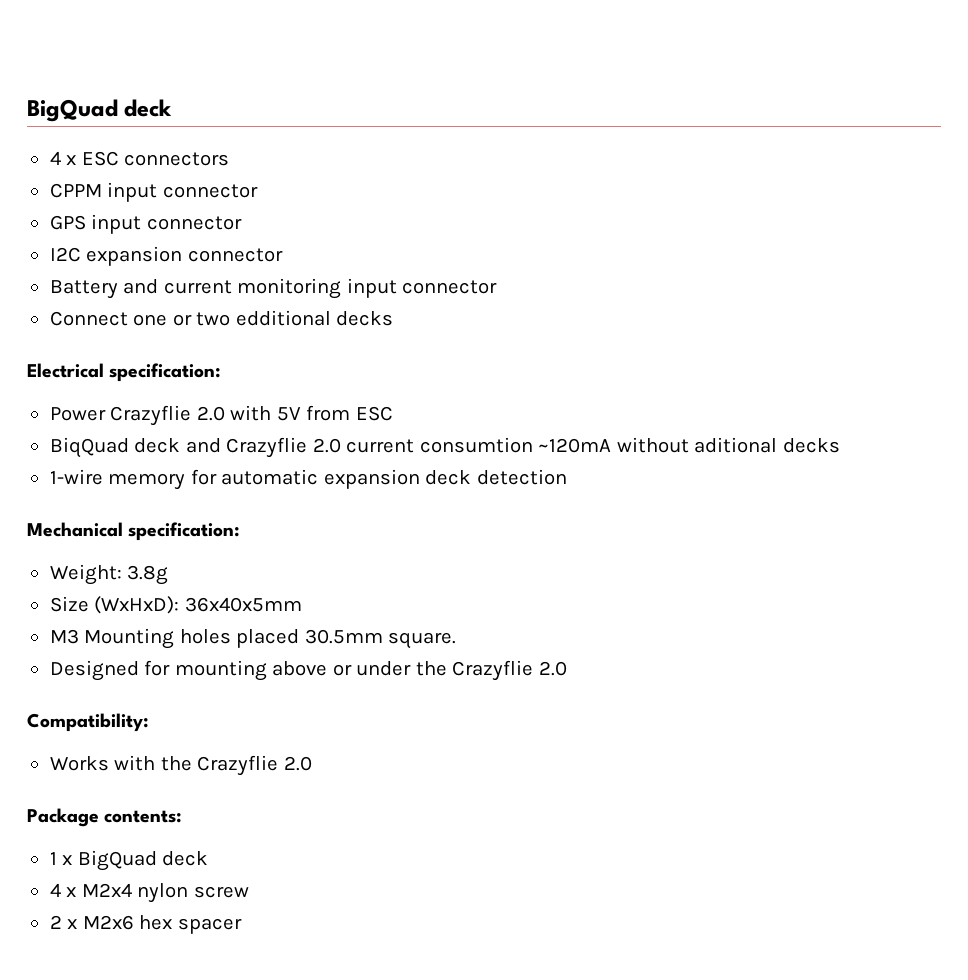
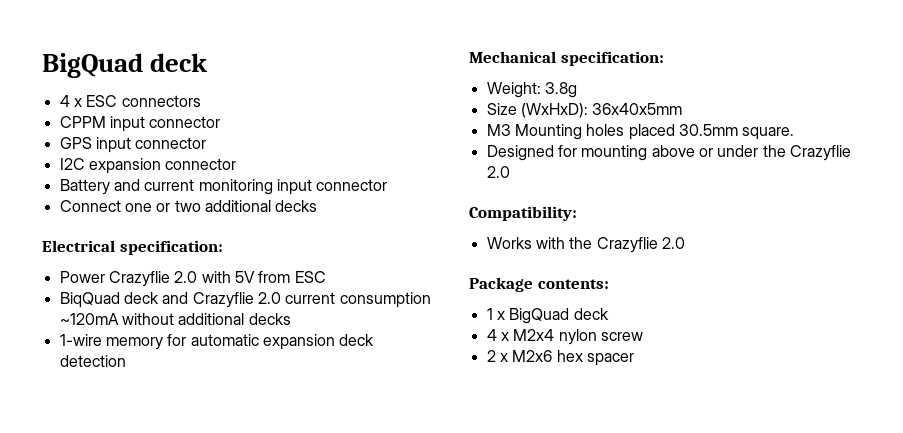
[235,310,331,326] edditional -> [204,200,271,212] additional
[419,437,533,453] consumtion -> [339,292,431,308] consumption
[694,437,778,453] aditional -> [178,313,245,325] additional

